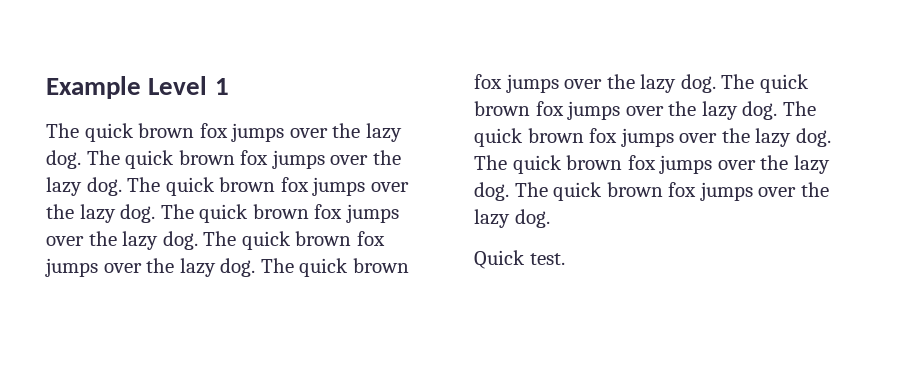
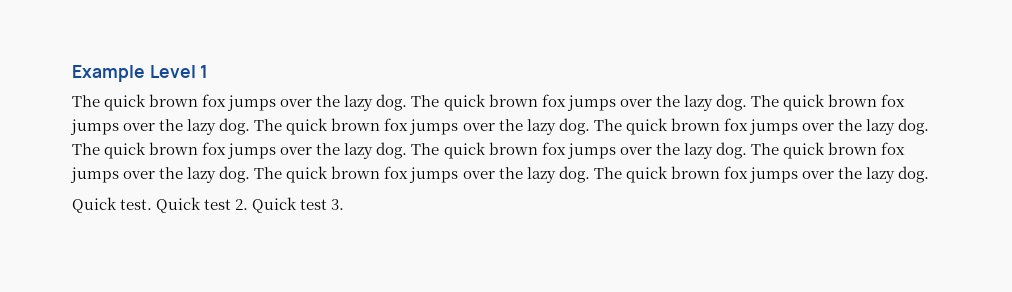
(565, 259) none -> [156,197,345,213] Quick test 2. Quick test 3.

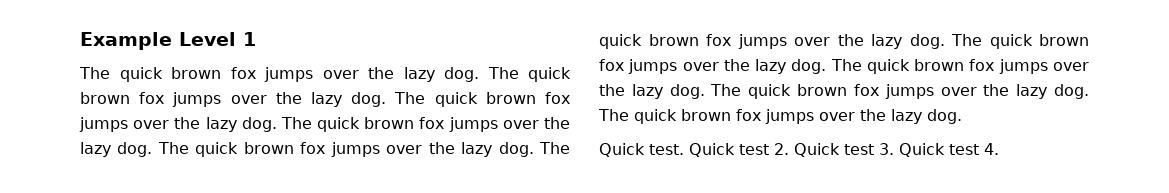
(345, 204) none -> [899,143,999,157] Quick test 4.

